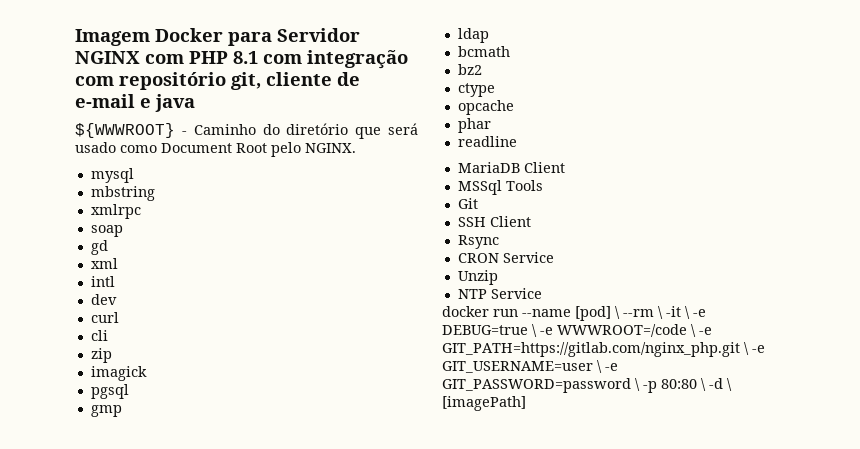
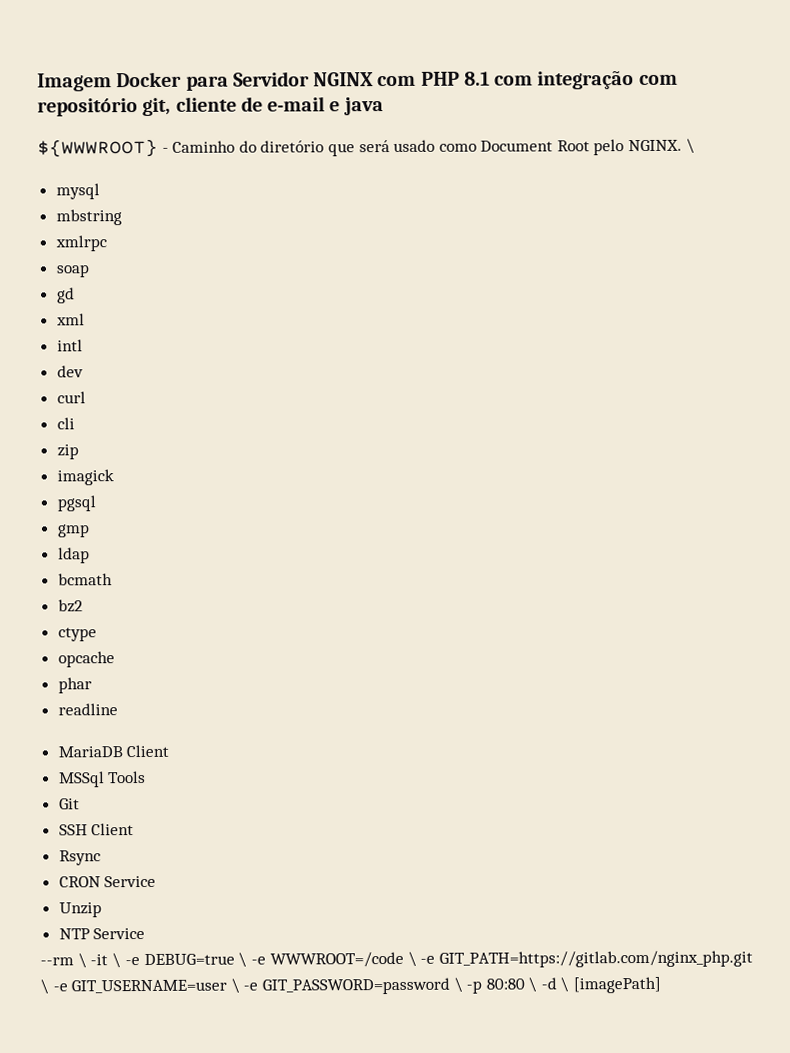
(356, 148) none -> [685,138,695,154] \
[442,306,620,321] docker run --name [pod] \ -> (146, 934) none

